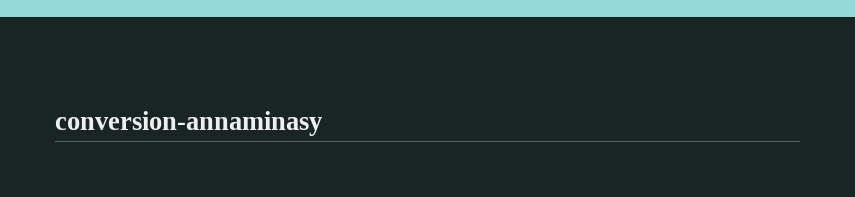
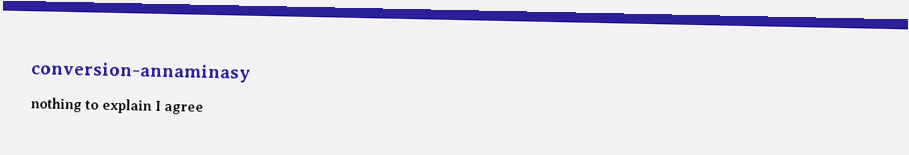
(322, 123) none -> [30,97,204,115] // nothing to explain I agree

